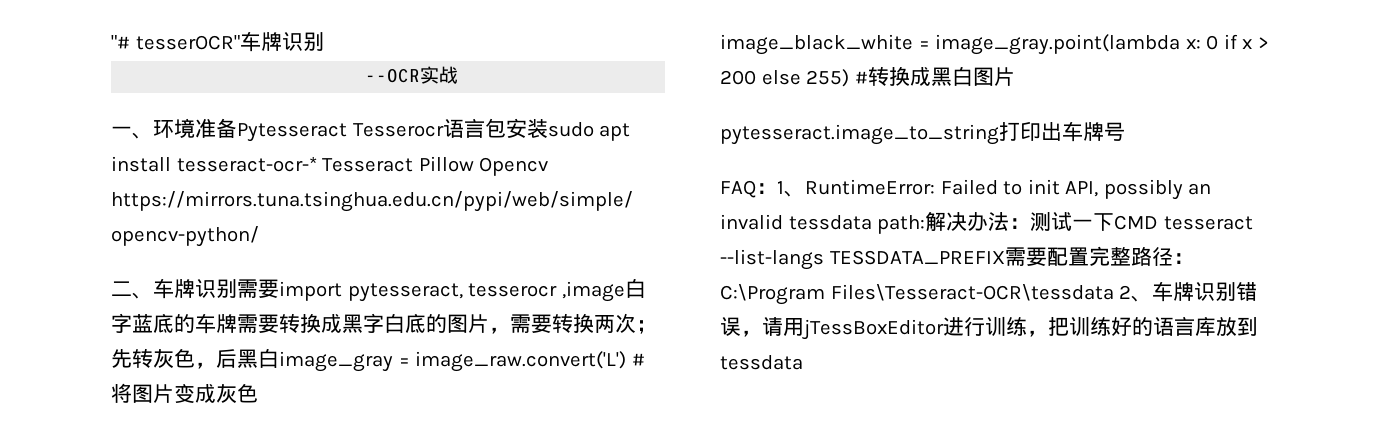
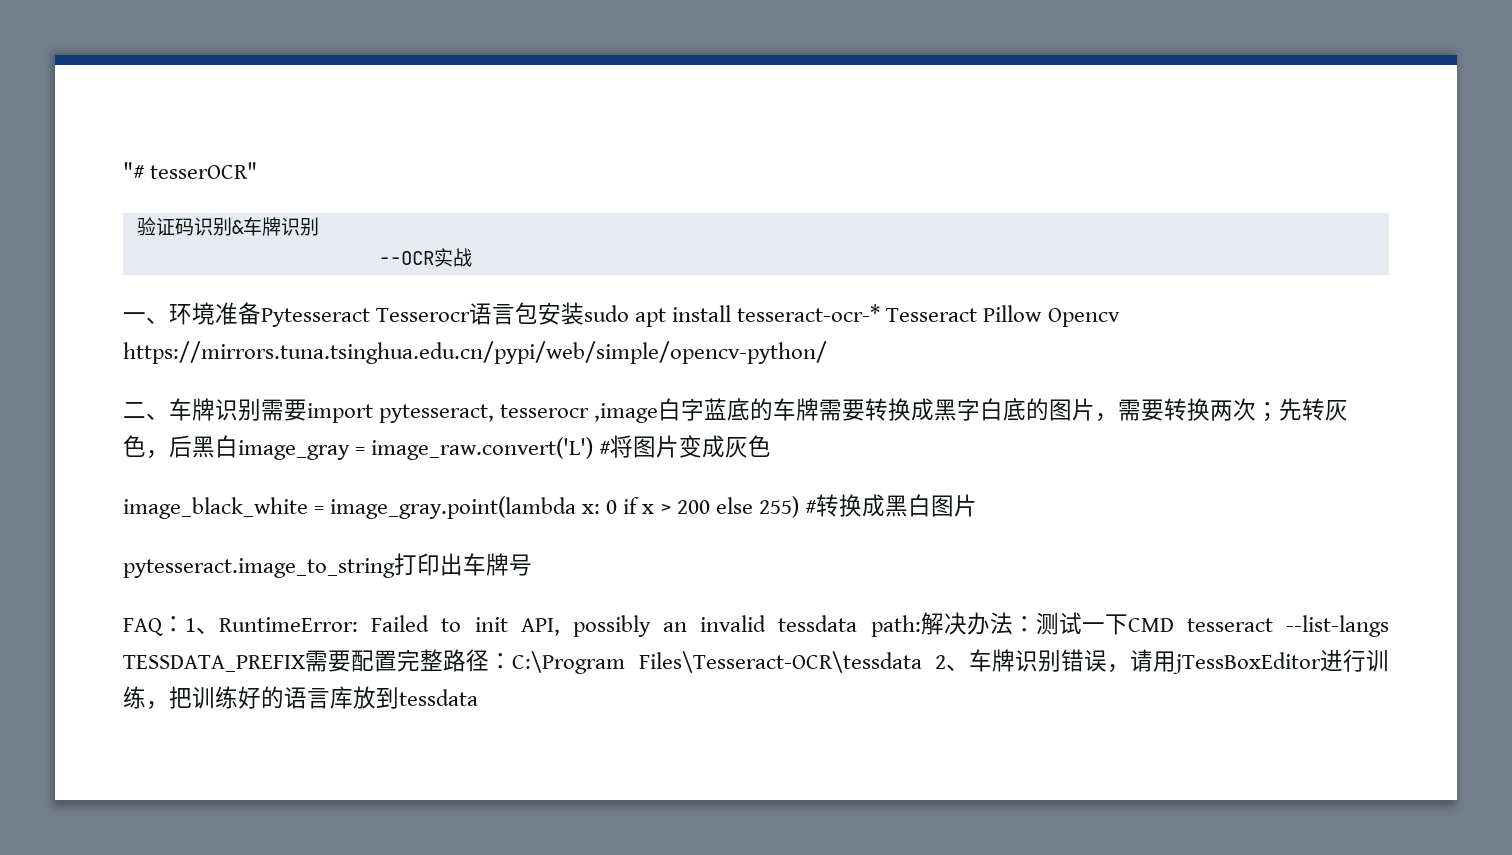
(240, 42) none -> [136,217,244,236] // 验证码识别&

